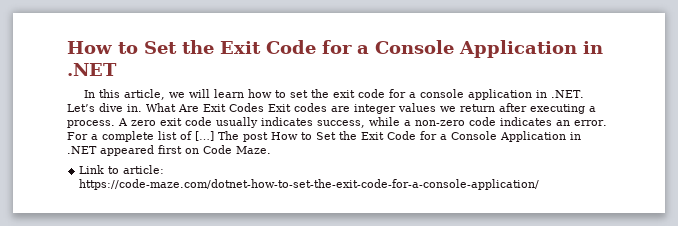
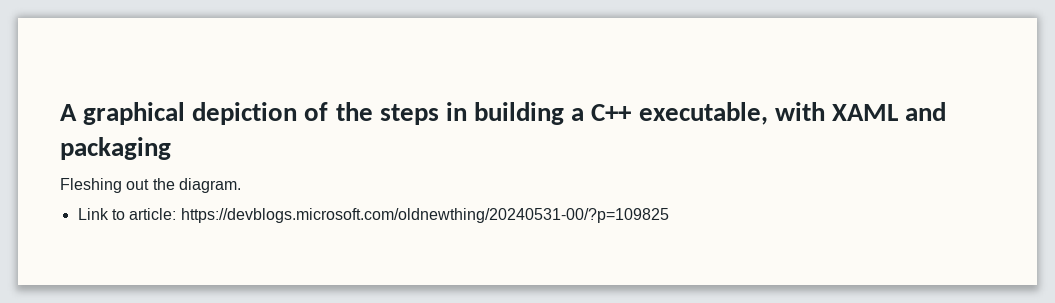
[67,40,603,58] [67,63,117,76] [83,89,584,100] [67,103,596,114] [67,117,607,128] [67,131,581,142] [67,145,271,156] How to Set the Exit Code for a Console Application in .NET // In this article, we will learn how to set the exit code for a console application in .NET. Let’s dive in. What Are Exit Codes Exit codes are integer values we return after executing a process. A zero exit code usually indicates success, while a non-zero code indicates an error. For a complete list of […] The post How to Set the Exit Code for a Console Application in .NET appeared first on Code Maze. -> [60,102,947,125] [60,137,171,160] [60,178,241,193] A graphical depiction of the steps in building a C++ executable, with XAML and packaging // Fleshing out the diagram.
[79,179,540,190] https://code-maze.com/dotnet-how-to-set-the-exit-code-for-a-console-application/ -> [180,208,669,223] https://devblogs.microsoft.com/oldnewthing/20240531-00/?p=109825

